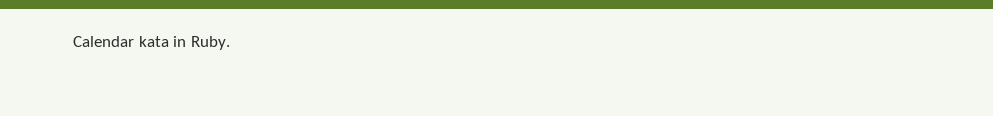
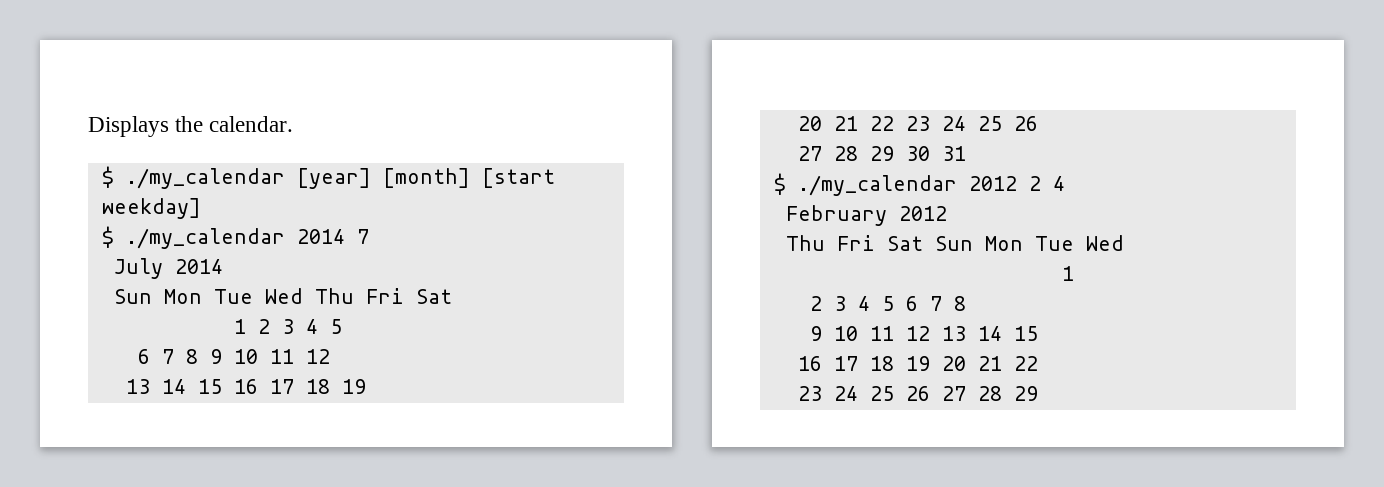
[73,36,230,50] Calendar kata in Ruby. -> [88,116,294,137] [101,166,555,189] [101,198,201,219] [101,226,369,249] [113,258,223,279] [113,288,452,304] [233,319,342,334] [137,349,330,364] [125,379,366,394] [797,116,1038,131] [797,146,966,161] [773,173,1065,196] [785,205,947,226] [785,235,1124,251] [1061,266,1074,281] [809,296,966,311] [809,326,1038,341] [797,356,1038,371] [797,386,1038,401] Displays the calendar. // $ ./my_calendar [year] [month] [start weekday] // $ ./my_calendar 2014 7 // July 2014 // Sun Mon Tue Wed Thu Fri Sat // 1 2 3 4 5 // 6 7 8 9 10 11 12 // 13 14 15 16 17 18 19 // 20 21 22 23 24 25 26 // 27 28 29 30 31 // $ ./my_calendar 2012 2 4 // February 2012 // Thu Fri Sat Sun Mon Tue Wed // 1 // 2 3 4 5 6 7 8 // 9 10 11 12 13 14 15 // 16 17 18 19 20 21 22 // 23 24 25 26 27 28 29

